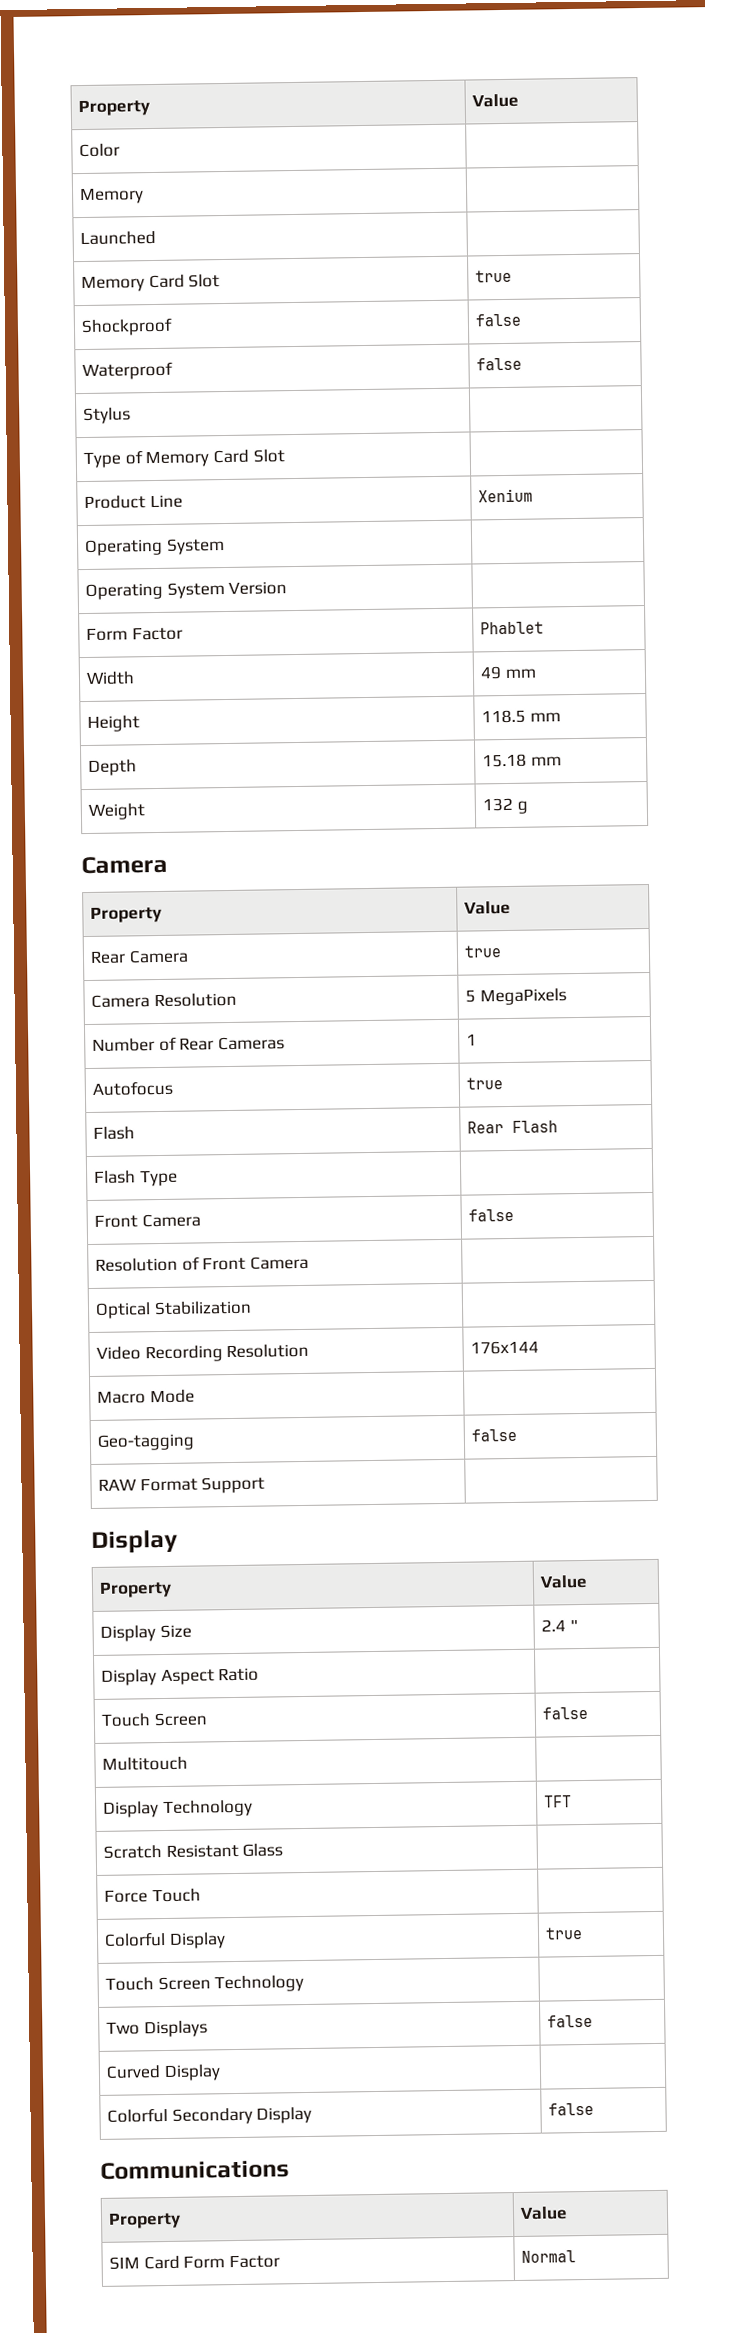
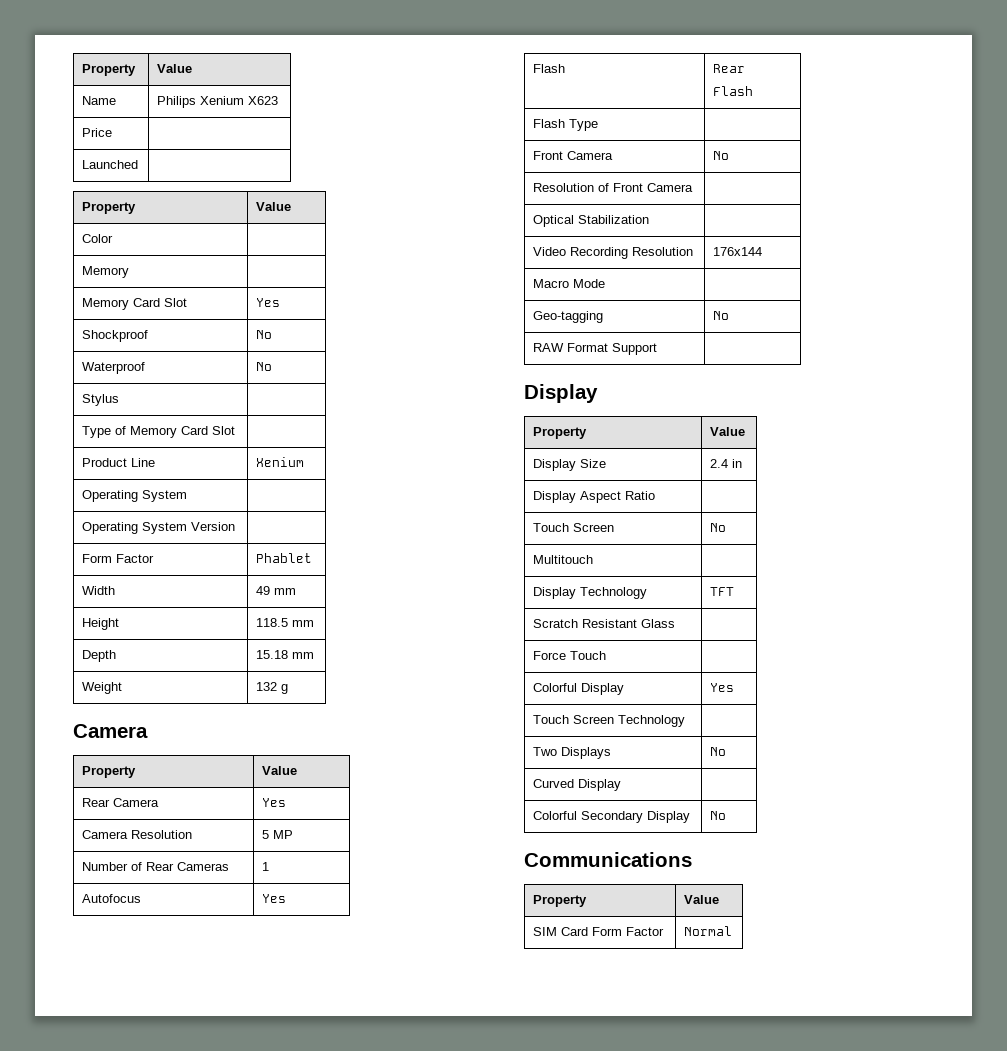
[78,99,151,117] [472,93,520,108] Property | Value -> [82,64,137,76] [157,64,193,73] [82,96,117,105] [157,96,279,108] [82,128,113,137] [82,160,139,169] [82,202,137,214] [256,202,292,211] Property | Value // Name | Philips Xenium X623 // Price | // Launched | // Property | Value
[80,230,157,246] [81,274,221,293] [475,269,513,283] // Launched | // Memory Card Slot | true -> [82,298,188,310] [256,298,281,307] // Memory Card Slot | Yes
[475,313,522,327] false -> [256,330,273,339] No
[476,357,523,371] false -> [256,362,273,371] No
[464,945,503,958] true -> [262,798,287,807] Yes
[479,988,567,1006] MegaPixels -> [273,830,294,839] MP
[466,1077,504,1090] true -> [262,894,287,903] Yes
[468,1208,515,1222] false -> [713,151,730,160] No
[471,1428,518,1442] false -> [713,311,730,320] No
[569,1619,579,1632] " -> [732,459,743,468] in
[542,1706,589,1720] false -> [710,523,727,532] No
[545,1927,584,1940] true -> [710,683,735,692] Yes
[547,2014,594,2028] false -> [710,747,727,756] No
[548,2102,595,2116] false -> [710,811,727,820] No

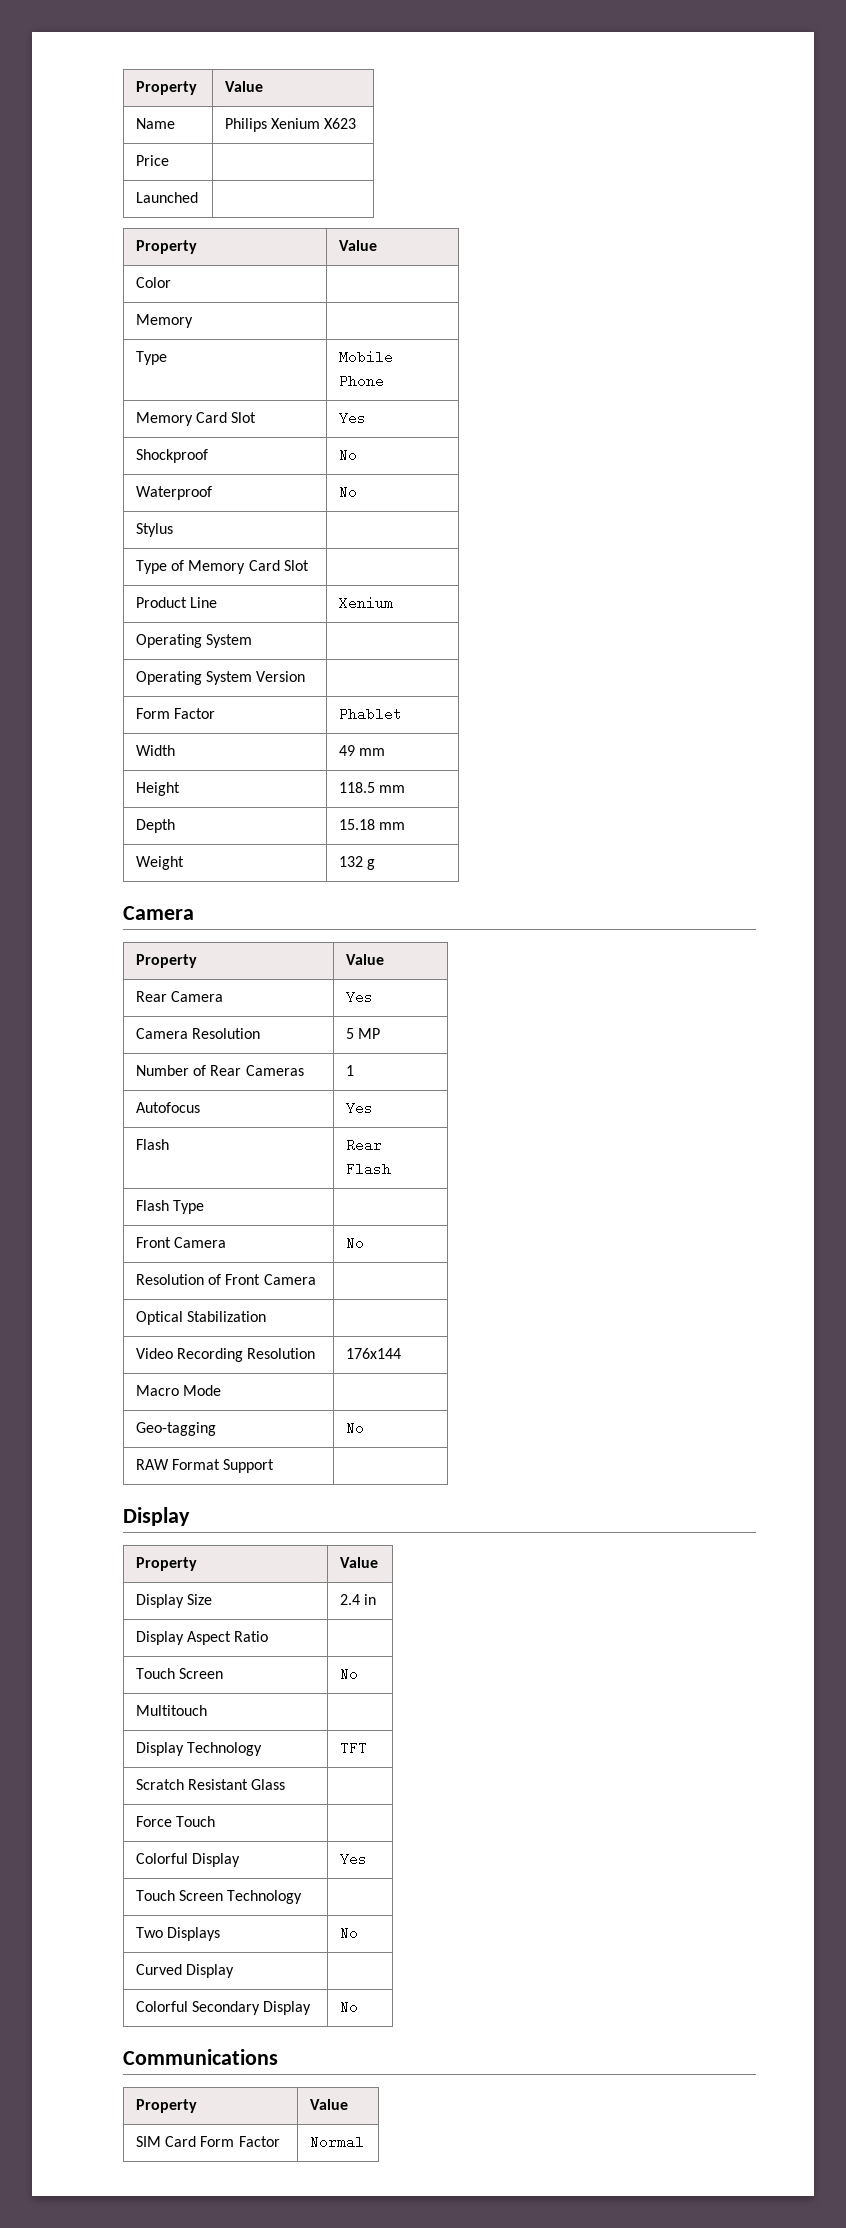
(130, 272) none -> [136,351,168,365] [339,350,394,364] [339,374,385,388] // Type | Mobile Phone

